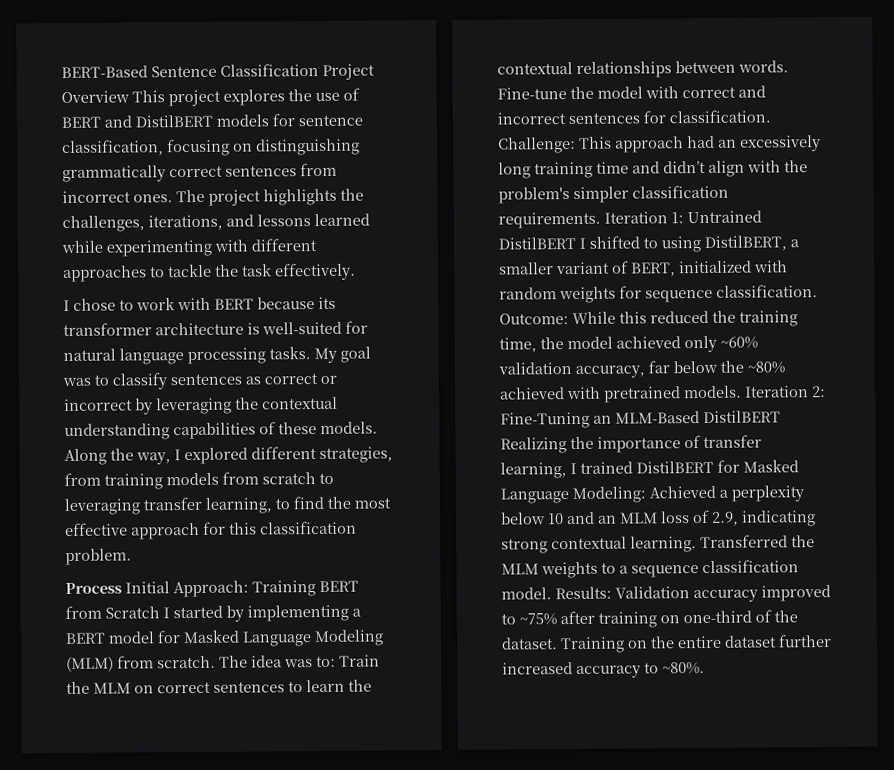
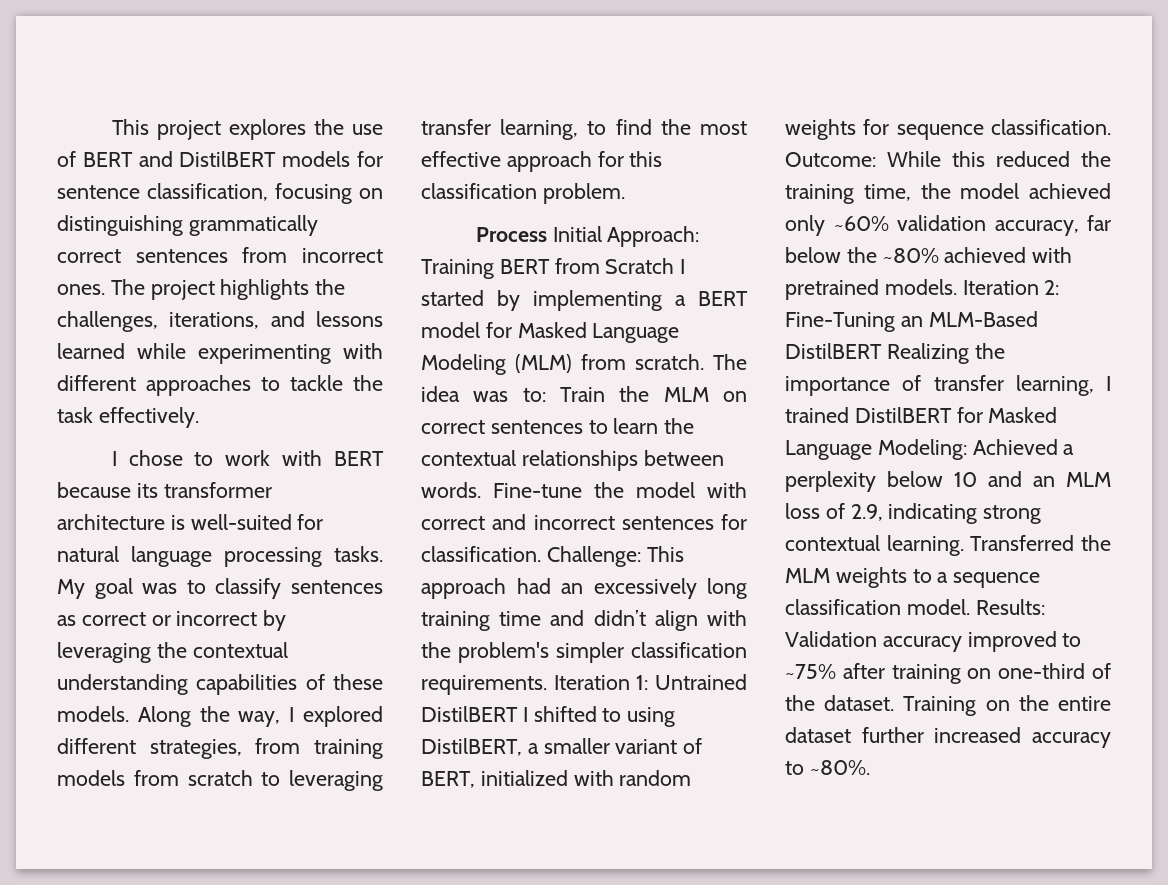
[61,62,375,80] [61,90,130,104] BERT-Based Sentence Classification Project Overview -> (111, 127) none

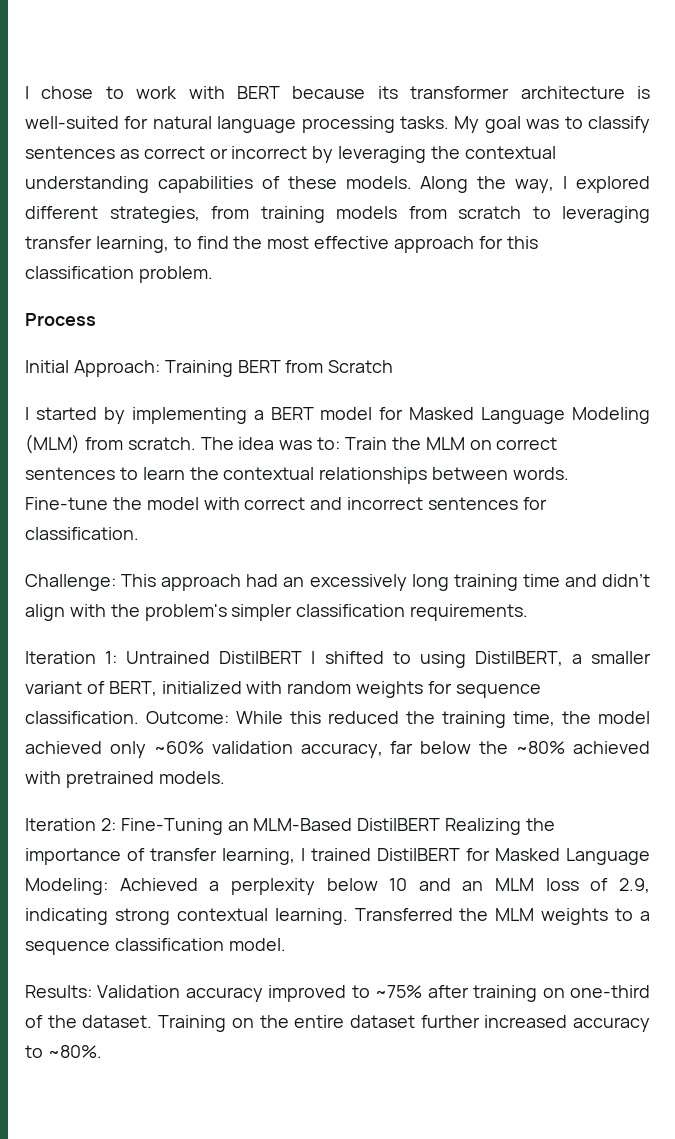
[111,119,383,140] [57,151,383,167] [57,183,383,204] [57,215,318,236] [57,247,383,263] [57,279,346,300] [57,311,383,332] [57,343,383,364] [57,375,383,396] [57,407,199,428] This project explores the use of BERT and DistilBERT models for sentence classification, focusing on distinguishing grammatically correct sentences from incorrect ones. The project highlights the challenges, iterations, and lessons learned while experimenting with different approaches to tackle the task effectively. // -> (25, 92) none
(547, 234) none -> (96, 319) //
(675, 266) none -> (394, 366) //
(541, 554) none -> (139, 533) //
(547, 685) none -> (529, 612) //
(957, 287) none -> (225, 777) //
(970, 607) none -> (286, 944) //

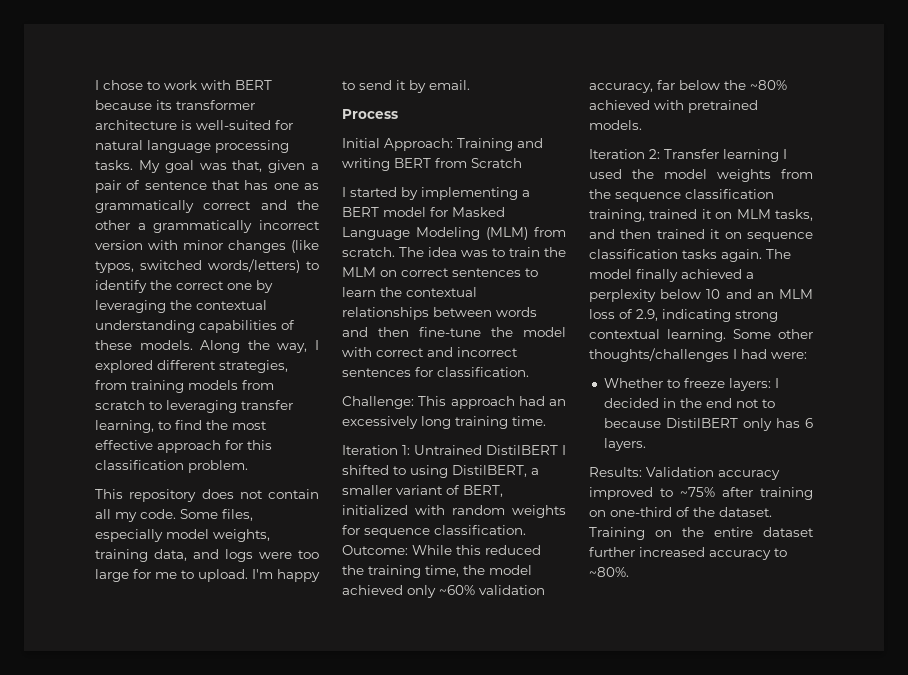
[564,116,650,133] [25,146,308,159] to classify sentences as correct or incorrect -> [232,160,319,173] [95,180,319,193] [95,200,319,213] [95,220,320,233] [95,240,319,253] [95,259,319,273] [95,280,252,293] that, given a pair of sentence that has one as grammatically correct and the other a grammatically incorrect version with minor changes (like typos, switched words/letters) to identify the correct one
(213, 274) none -> [95,489,319,502] [95,509,253,522] [95,529,270,542] [95,549,319,562] [95,569,320,582] [342,80,470,93] // This repository does not contain all my code. Some files, especially model weights, training data, and logs were too large for me to upload. I'm happy to send it by email.
(233, 368) none -> [517,138,543,148] [342,158,390,171] and writing
[317,437,388,450] to: Train -> [492,247,540,257] to train
[513,467,570,480] [25,497,108,510] words. Fine-tune -> [496,307,537,317] [342,327,481,337] words and then fine-tune
[522,574,651,587] [25,604,529,621] time and didn’t align with the problem's simpler classification requirements. -> [512,416,546,426] time.
[120,818,556,835] [25,848,650,865] [25,878,198,895] Fine-Tuning an MLM-Based DistilBERT Realizing the importance of transfer learning, I trained DistilBERT for Masked Language Modeling: Achieved -> [664,149,787,162] [589,169,813,182] [589,189,774,202] [589,209,813,222] [589,229,813,242] [589,249,791,262] [589,269,742,282] Transfer learning I used the model weights from the sequence classification training, trained it on MLM tasks, and then trained it on sequence classification tasks again. The model finally achieved
[354,908,651,925] [25,938,286,955] Transferred the MLM weights to a sequence classification model. -> [733,329,813,339] [589,348,807,362] [603,378,779,391] [603,398,775,408] [603,418,813,431] [603,438,646,451] Some other thoughts/challenges I had were: // Whether to freeze layers: I decided in the end not to because DistilBERT only has 6 layers.

